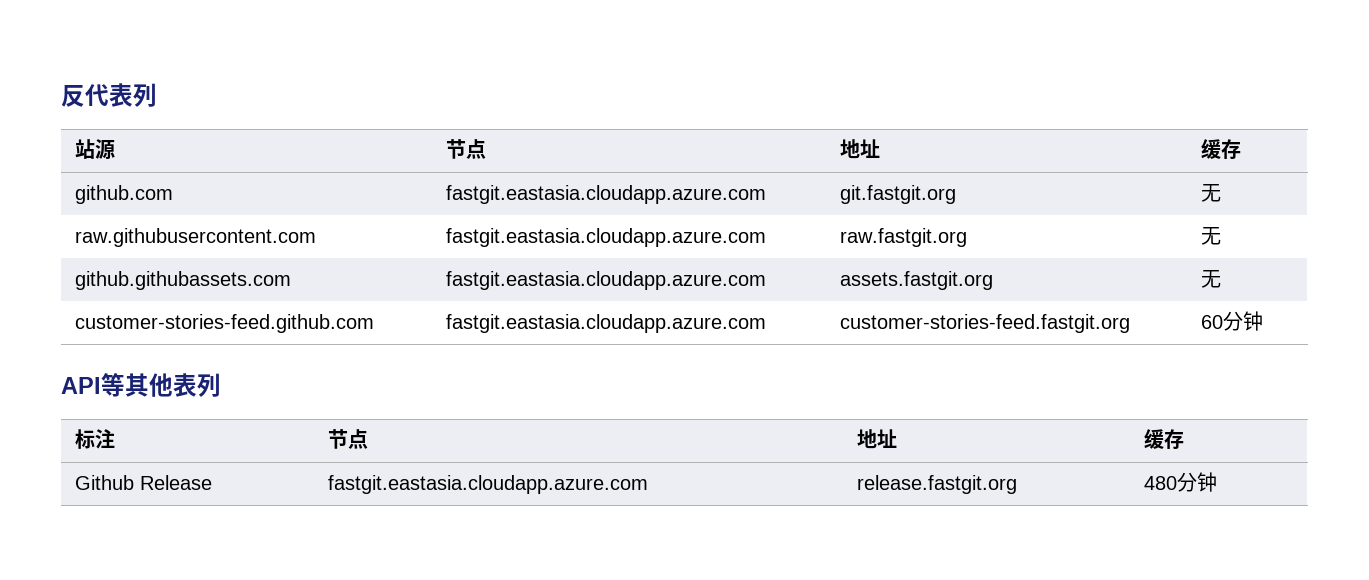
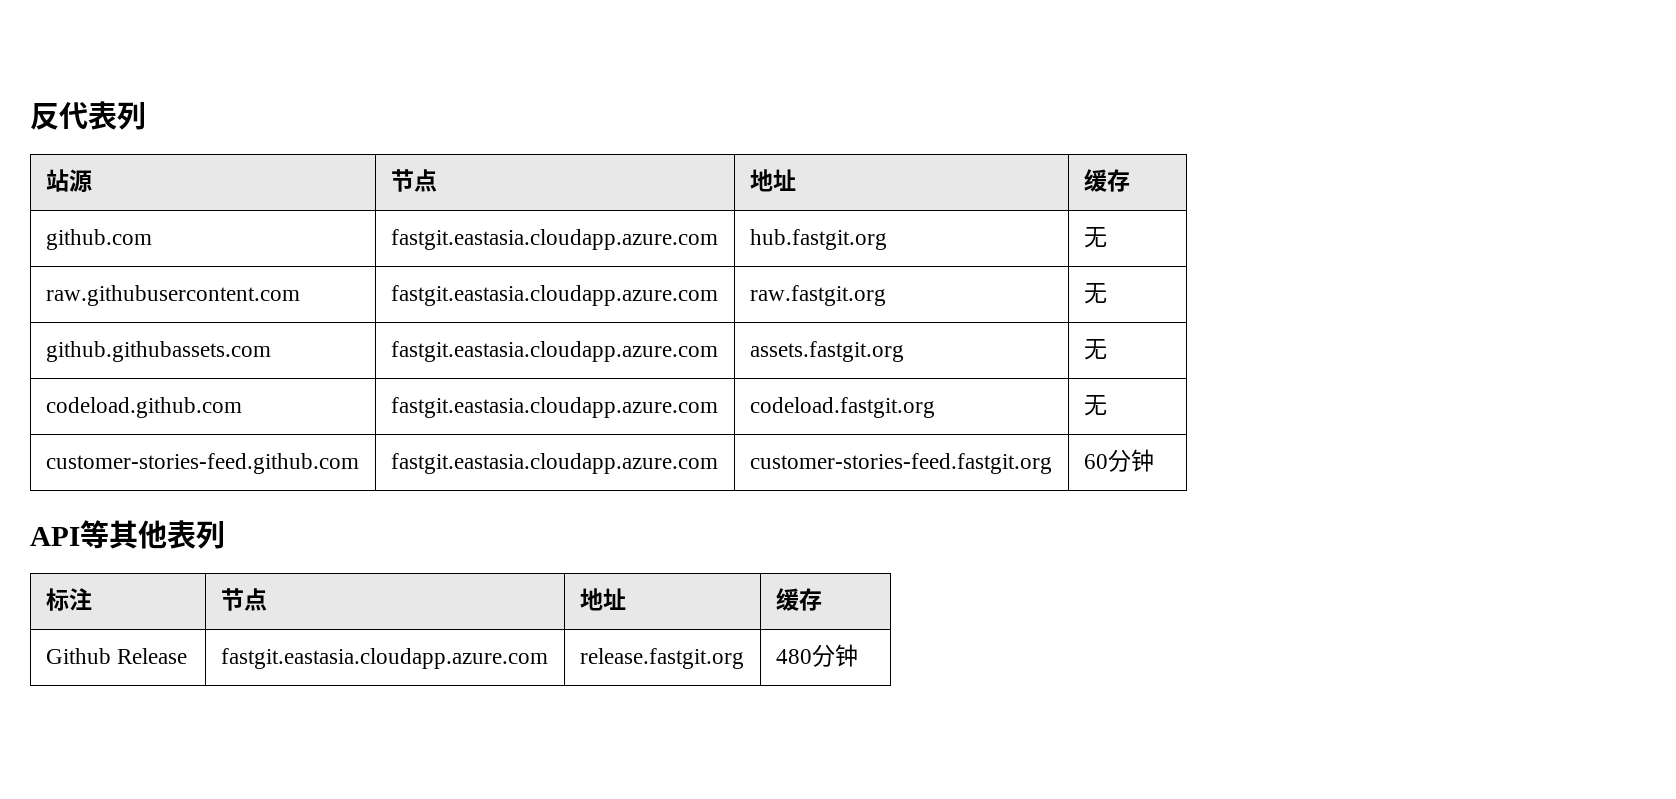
[840,185,957,204] git.fastgit.org -> [749,229,887,250] hub.fastgit.org
(1222, 279) none -> [45,397,242,418] [390,397,718,418] [749,397,935,418] [1083,395,1107,416] // codeload.github.com | fastgit.eastasia.cloudapp.azure.com | codeload.fastgit.org | 无

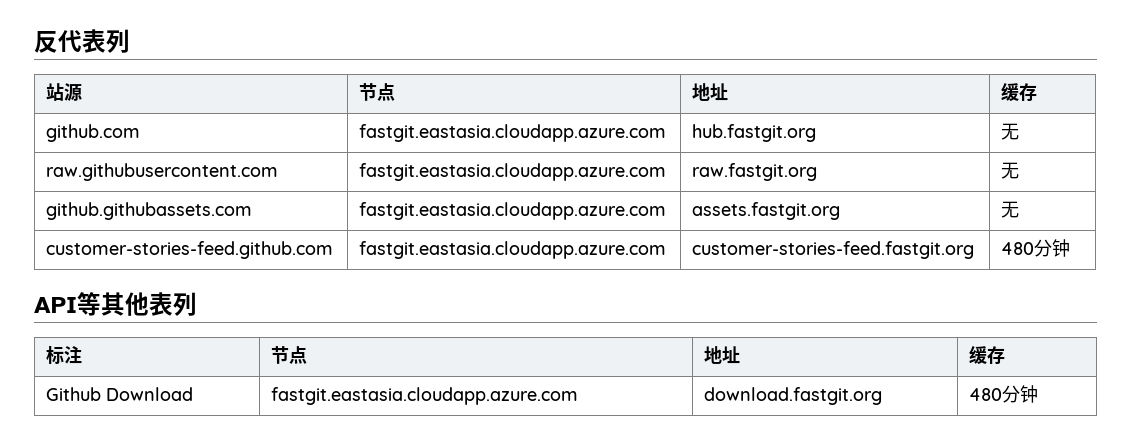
[45,397,242,418] [390,397,718,418] [749,397,935,418] [1083,395,1107,416] // codeload.github.com | fastgit.eastasia.cloudapp.azure.com | codeload.fastgit.org | 无 -> (1019, 209) none
[1083,454,1108,469] 60 -> [1000,242,1034,255] 480
[116,648,187,664] [220,648,548,669] [579,648,744,669] Release | fastgit.eastasia.cloudapp.azure.com | release.fastgit.org -> [105,387,193,401] [270,387,578,405] [703,387,882,405] Download | fastgit.eastasia.cloudapp.azure.com | download.fastgit.org

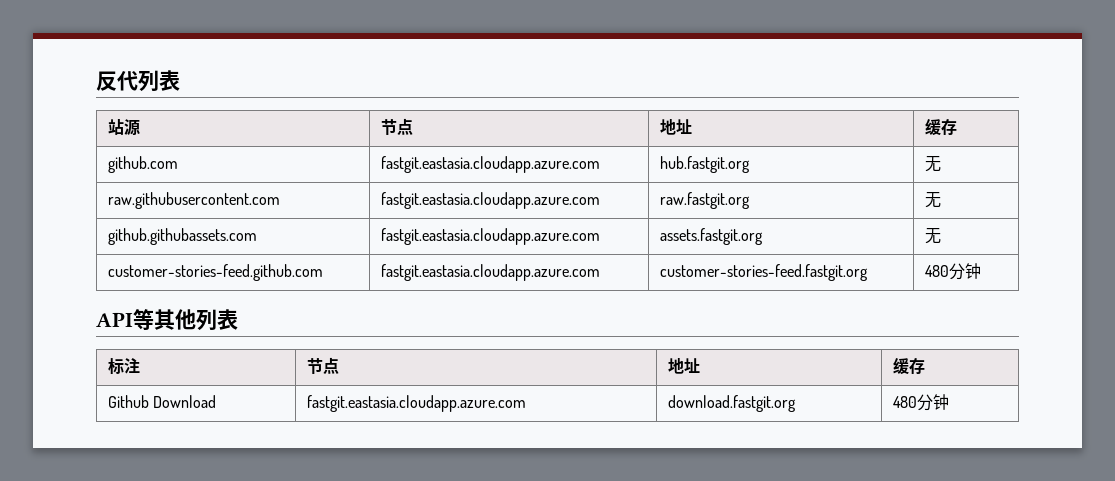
[82,29,130,53] 表列 -> [138,70,180,92] 列表
[149,292,197,316] 表列 -> [196,309,238,331] 列表

